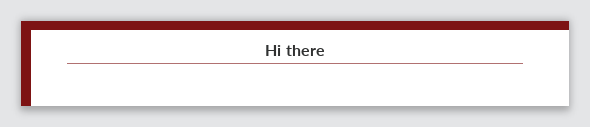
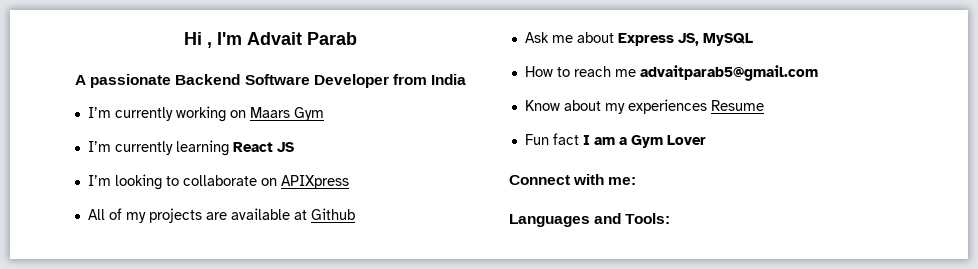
[285,45,325,56] there -> [207,32,357,48] [74,74,467,88] [87,106,324,122] [87,140,294,156] [87,174,349,190] [87,208,355,223] [524,32,753,46] [524,65,818,81] [524,99,764,114] [524,133,706,148] [509,174,637,185] [509,213,671,227] , I'm Advait Parab // A passionate Backend Software Developer from India // I’m currently working on Maars Gym // I’m currently learning React JS // I’m looking to collaborate on APIXpress // All of my projects are available at Github // Ask me about Express JS, MySQL // How to reach me advaitparab5@gmail.com // Know about my experiences Resume // Fun fact I am a Gym Lover // Connect with me: // Languages and Tools:

